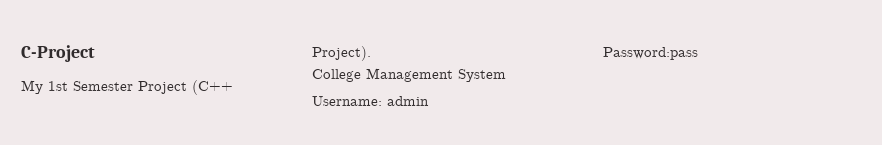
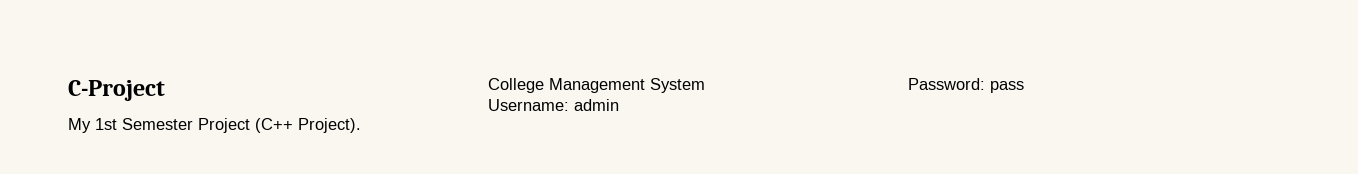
[603,47,698,60] Password:pass -> [908,78,1024,93] Password: pass

